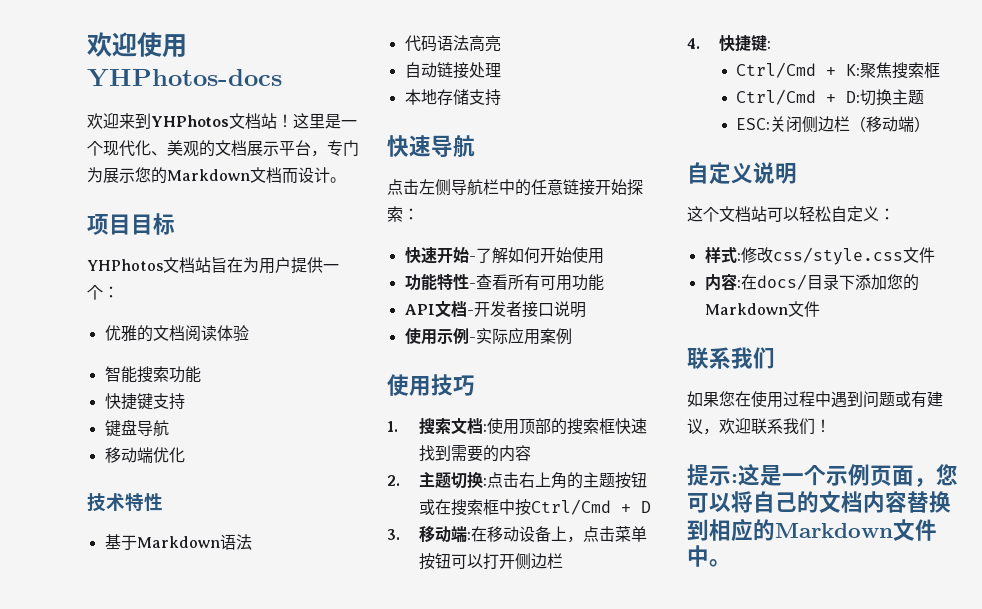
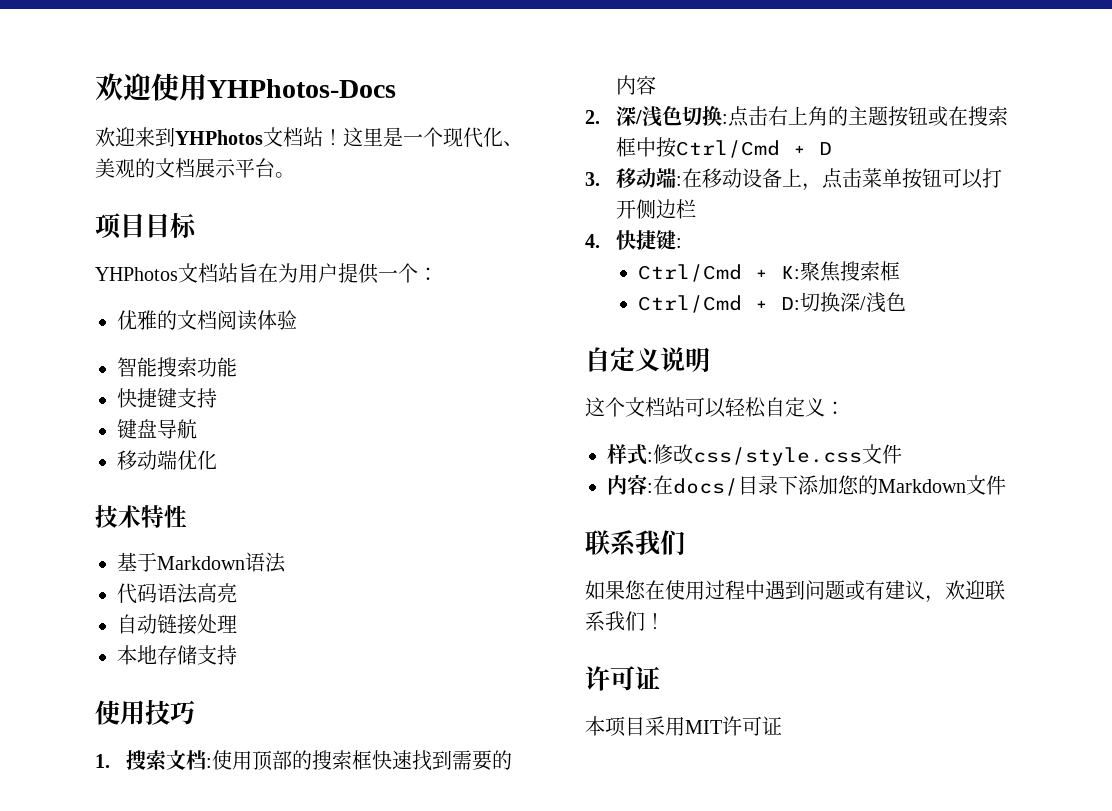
[87,69,282,87] YHPhotos-docs -> [207,79,396,98] YHPhotos-Docs
[311,140,359,157] [87,167,330,184] ，专门为展示您的Markdown文档而设计 -> (275, 168) none
[387,135,475,157] [387,179,643,196] [387,206,419,222] [404,247,604,264] [404,273,604,291] [404,300,586,318] [404,327,572,345] // 快速导航 // 点击左侧导航栏中的任意链接开始探索： // 快速开始-了解如何开始使用 // 功能特性-查看所有可用功能 // API文档-开发者接口说明 // 使用示例-实际应用案例 -> (237, 655) none
[418,471,451,488] 主题 -> [616,106,683,127] 深/浅色
[892,89,925,105] [736,116,931,133] 主题 // ESC:关闭侧边栏（移动端） -> [840,292,907,313] 深/浅色
[687,464,958,487] [687,491,951,513] [687,518,937,542] [687,545,731,567] 提示:这是一个示例页面，您可以将自己的文档内容替换到相应的Markdown文件中。 -> [585,666,660,691] [585,716,782,737] 许可证 // 本项目采用MIT许可证

